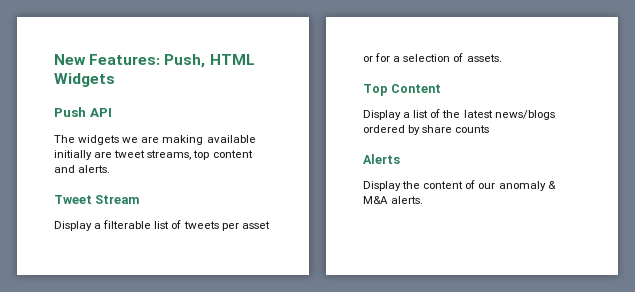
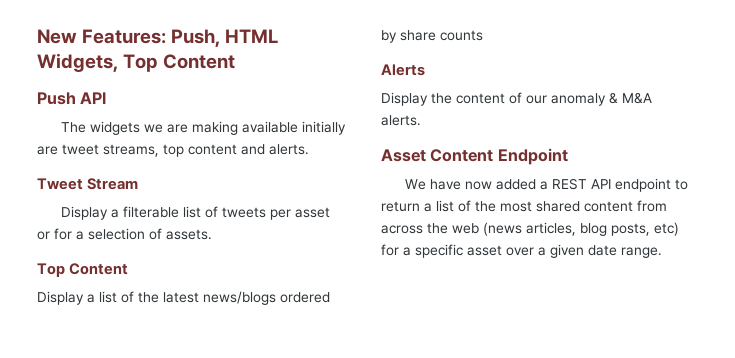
[54,73,115,87] Widgets -> [37,53,236,72] Widgets, Top Content
(424, 200) none -> [381,148,568,165] [405,178,689,192] [381,200,667,212] [381,222,679,236] [381,244,662,258] // Asset Content Endpoint // We have now added a REST API endpoint to return a list of the most shared content from across the web (news articles, blog posts, etc) for a specific asset over a given date range.

